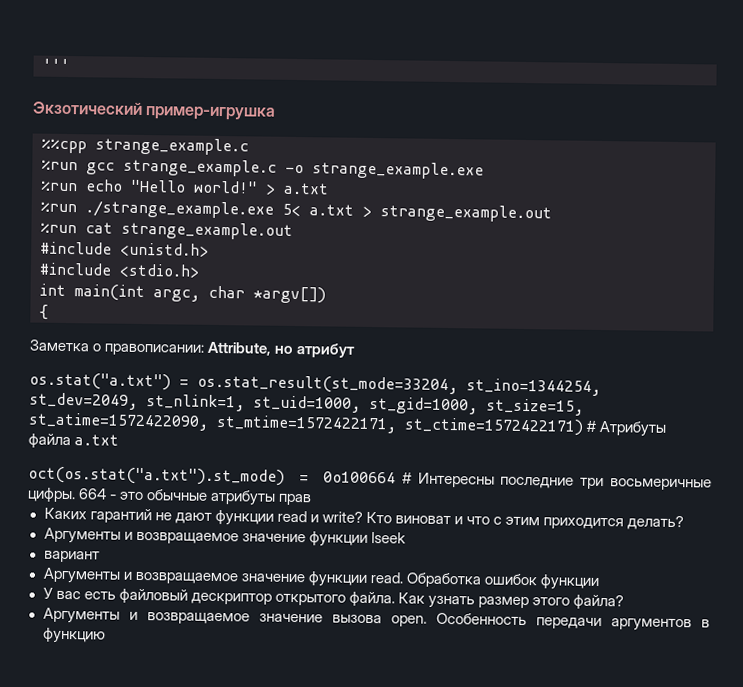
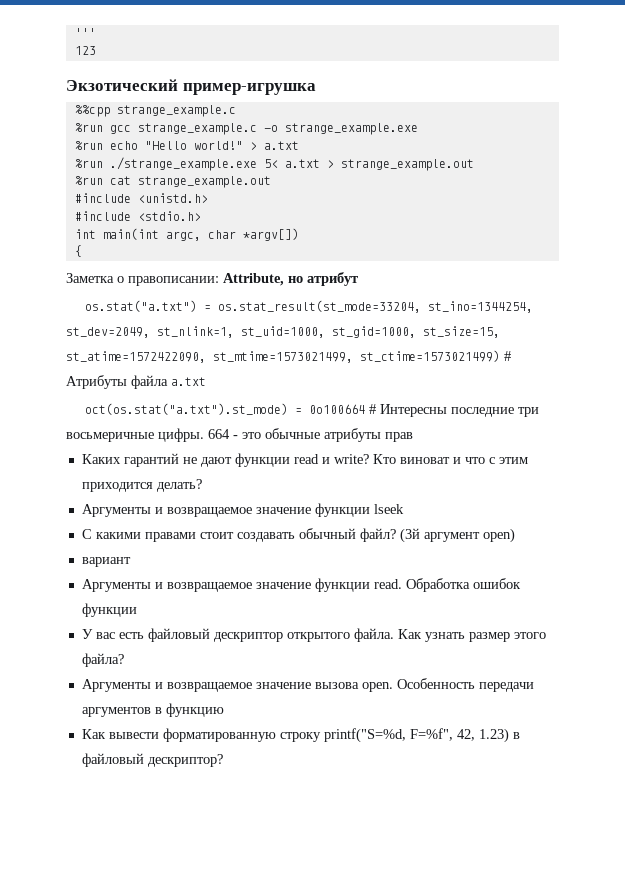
(70, 65) none -> [74,46,96,55] // 123
[216,414,584,436] st_mtime=1572422171, st_ctime=1572422171) -> [213,350,500,363] st_mtime=1573021499, st_ctime=1573021499)
(406, 538) none -> [81,528,515,543] // С какими правами стоит создавать обычный файл? (3й аргумент open)
(106, 635) none -> [81,728,520,743] [81,753,223,767] // Как вывести форматированную строку printf("S=%d, F=%f", 42, 1.23) в файловый дескриптор?

